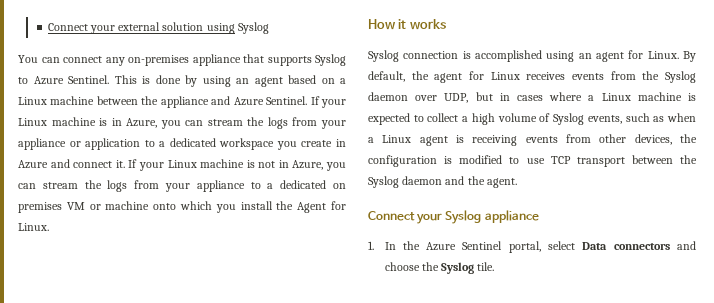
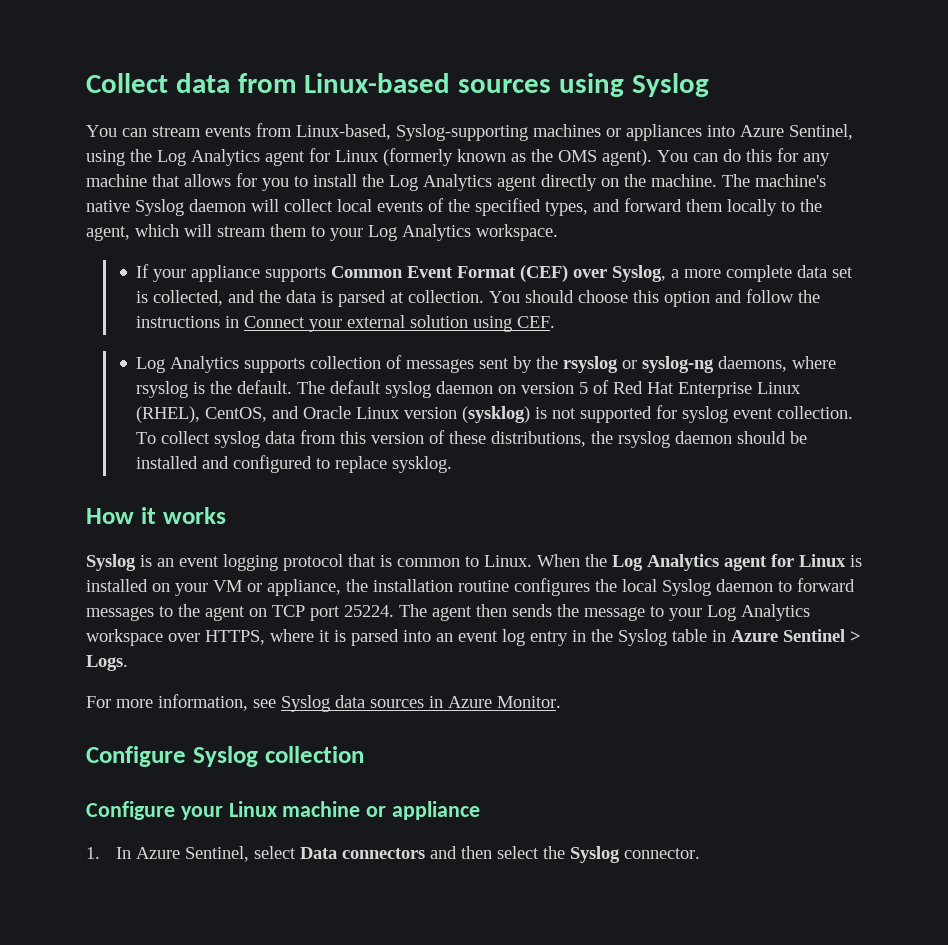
(47, 27) none -> [86,73,709,97] [86,123,853,141] [86,148,830,166] [86,173,826,191] [86,198,822,216] [86,224,558,241] [136,264,854,282] [136,289,821,307] [136,316,240,328] Collect data from Linux-based sources using Syslog // You can stream events from Linux-based, Syslog-supporting machines or appliances into Azure Sentinel, using the Log Analytics agent for Linux (formerly known as the OMS agent). You can do this for any machine that allows for you to install the Log Analytics agent directly on the machine. The machine's native Syslog daemon will collect local events of the specified types, and forward them locally to the agent, which will stream them to your Log Analytics workspace. // If your appliance supports Common Event Format (CEF) over Syslog, a more complete data set is collected, and the data is parsed at collection. You should choose this option and follow the instructions in
[237,22,269,34] [18,54,346,66] [18,75,346,87] [18,96,346,108] [18,117,346,129] [18,138,346,150] [18,159,346,171] [18,180,347,192] [18,201,347,213] [18,223,49,231] [368,19,446,30] [368,50,696,62] [368,71,696,83] [368,92,696,103] [368,113,696,125] [368,134,697,146] [368,155,697,167] [368,176,517,188] [368,210,482,224] Syslog // You can connect any on-premises appliance that supports Syslog to Azure Sentinel. This is done by using an agent based on a Linux machine between the appliance and Azure Sentinel. If your Linux machine is in Azure, you can stream the logs from your appliance or application to a dedicated workspace you create in Azure and connect it. If your Linux machine is not in Azure, you can stream the logs from your appliance to a dedicated on premises VM or machine onto which you install the Agent for Linux. // How it works // Syslog connection is accomplished using an agent for Linux. By default, the agent for Linux receives events from the Syslog daemon over UDP, but in cases where a Linux machine is expected to collect a high volume of Syslog events, such as when a Linux agent is receiving events from other devices, the configuration is modified to use TCP transport between the Syslog daemon and the agent. // Connect your Syslog -> [517,316,556,328] [136,355,837,373] [136,380,802,398] [136,405,854,423] [136,430,808,448] [136,455,453,473] [86,507,226,524] [86,554,862,571] [86,578,855,596] [86,604,810,621] [86,629,861,646] [86,655,128,671] [86,694,561,712] [86,746,364,767] [86,801,387,820] CEF. // Log Analytics supports collection of messages sent by the rsyslog or syslog-ng daemons, where rsyslog is the default. The default syslog daemon on version 5 of Red Hat Enterprise Linux (RHEL), CentOS, and Oracle Linux version (sysklog) is not supported for syslog event collection. To collect syslog data from this version of these distributions, the rsyslog daemon should be installed and configured to replace sysklog. // How it works // Syslog is an event logging protocol that is common to Linux. When the Log Analytics agent for Linux is installed on your VM or appliance, the installation routine configures the local Syslog daemon to forward messages to the agent on TCP port 25224. The agent then sends the message to your Log Analytics workspace over HTTPS, where it is parsed into an event log entry in the Syslog table in Azure Sentinel > Logs. // For more information, see Syslog data sources in Azure Monitor. // Configure Syslog collection // Configure your Linux machine or
[402,241,541,253] the Azure Sentinel portal, -> [135,846,249,862] Azure Sentinel,
[384,262,495,274] choose the Syslog tile. -> [460,846,700,863] then select the Syslog connector.

